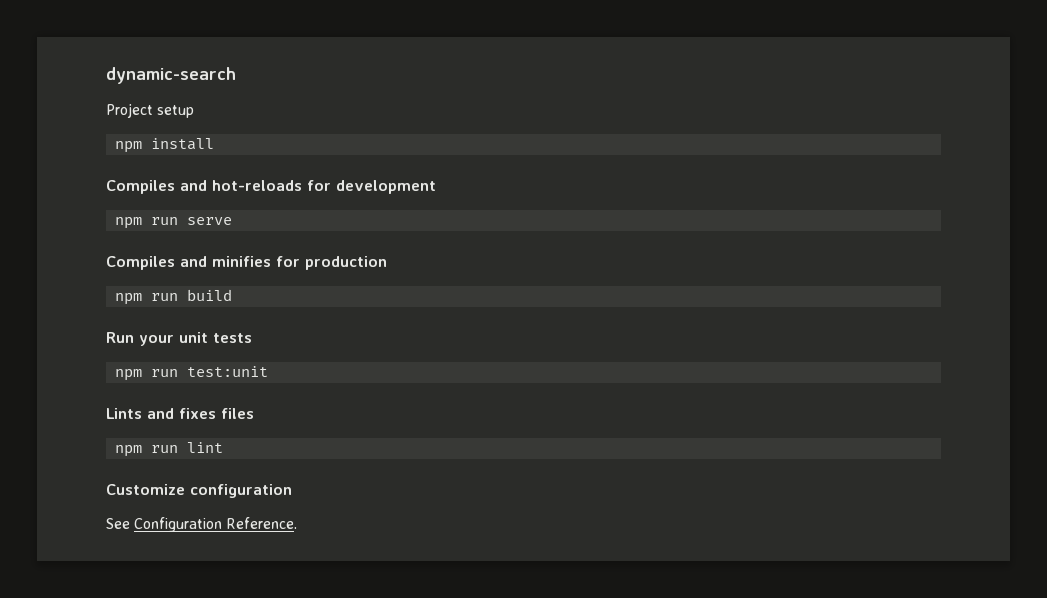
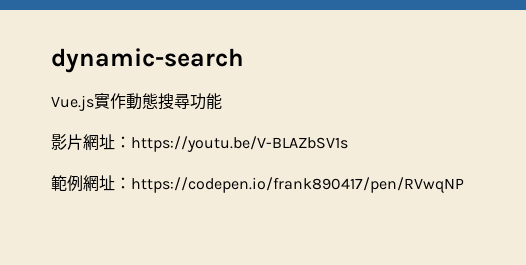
[106,103,195,118] [115,138,215,153] [106,180,436,194] [115,217,233,229] [106,256,387,270] [115,289,233,305] [106,332,252,346] [115,366,269,381] [106,408,254,419] [115,442,224,457] [106,484,292,498] [106,517,298,532] Project setup // npm install // Compiles and hot-reloads for development // npm run serve // Compiles and minifies for production // npm run build // Run your unit tests // npm run test:unit // Lints and fixes files // npm run lint // Customize configuration // See Configuration Reference. -> [51,93,222,111] [51,134,348,152] [51,175,464,193] Vue.js實作動態搜尋功能 // 影片網址：https://youtu.be/V-BLAZbSV1s // 範例網址：https://codepen.io/frank890417/pen/RVwqNP

